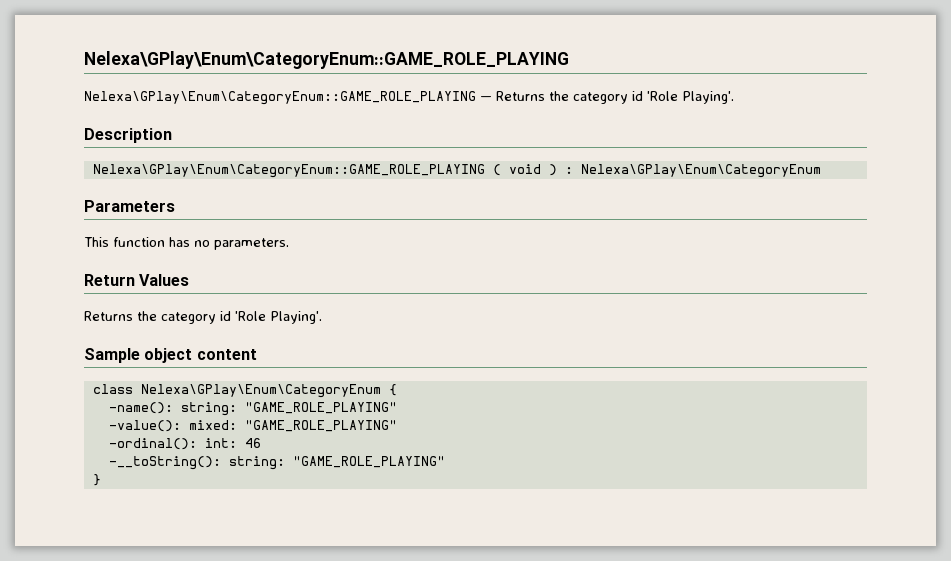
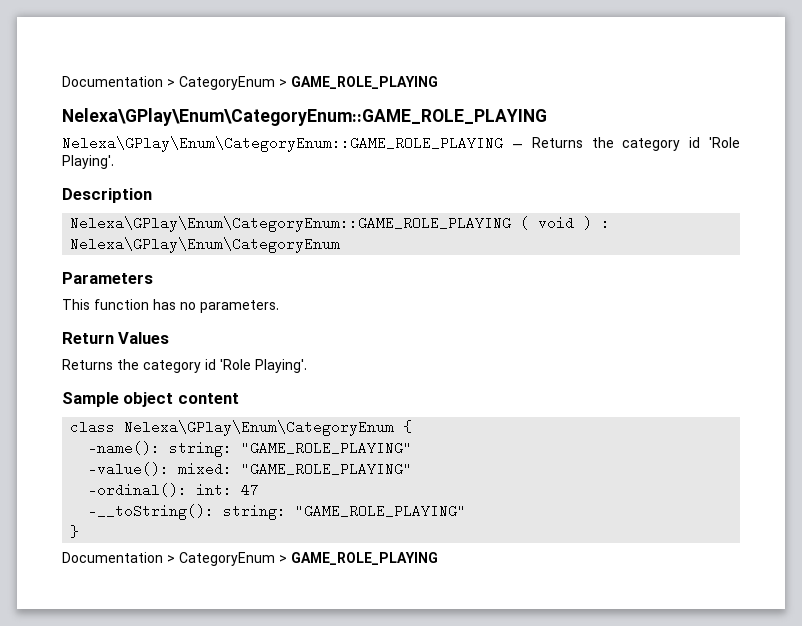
(84, 60) none -> [62,76,438,90] Documentation > CategoryEnum > GAME_ROLE_PLAYING //
[244,438,261,448] 46 -> [241,483,260,497] 47
(101, 480) none -> [62,552,438,566] // Documentation > CategoryEnum > GAME_ROLE_PLAYING

